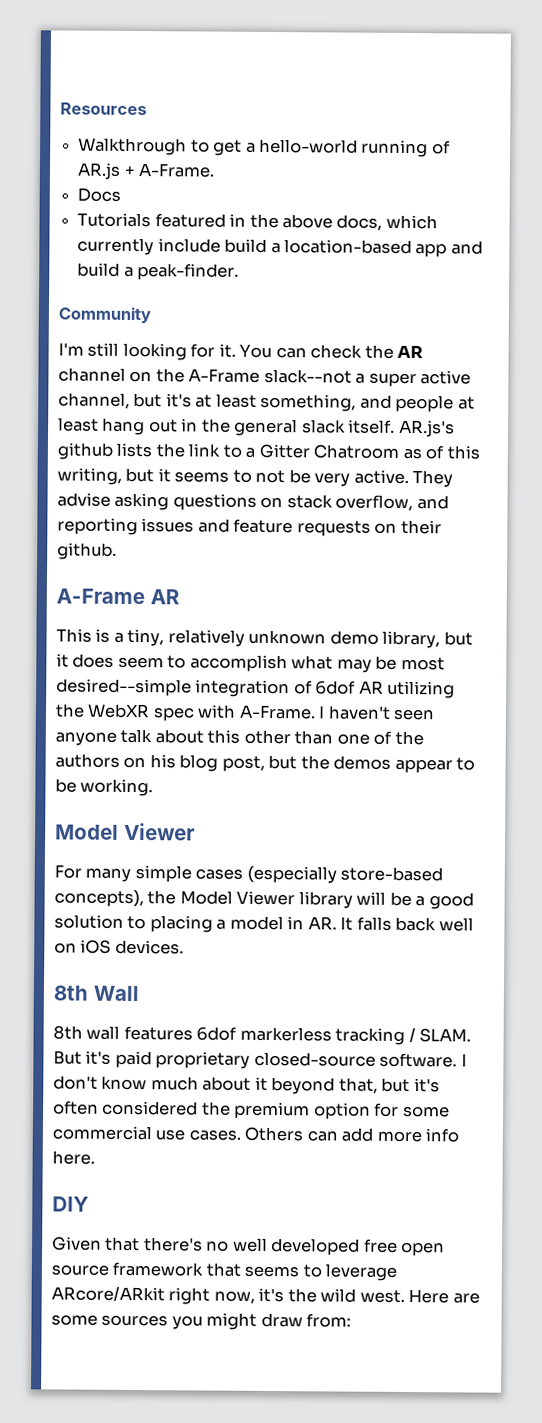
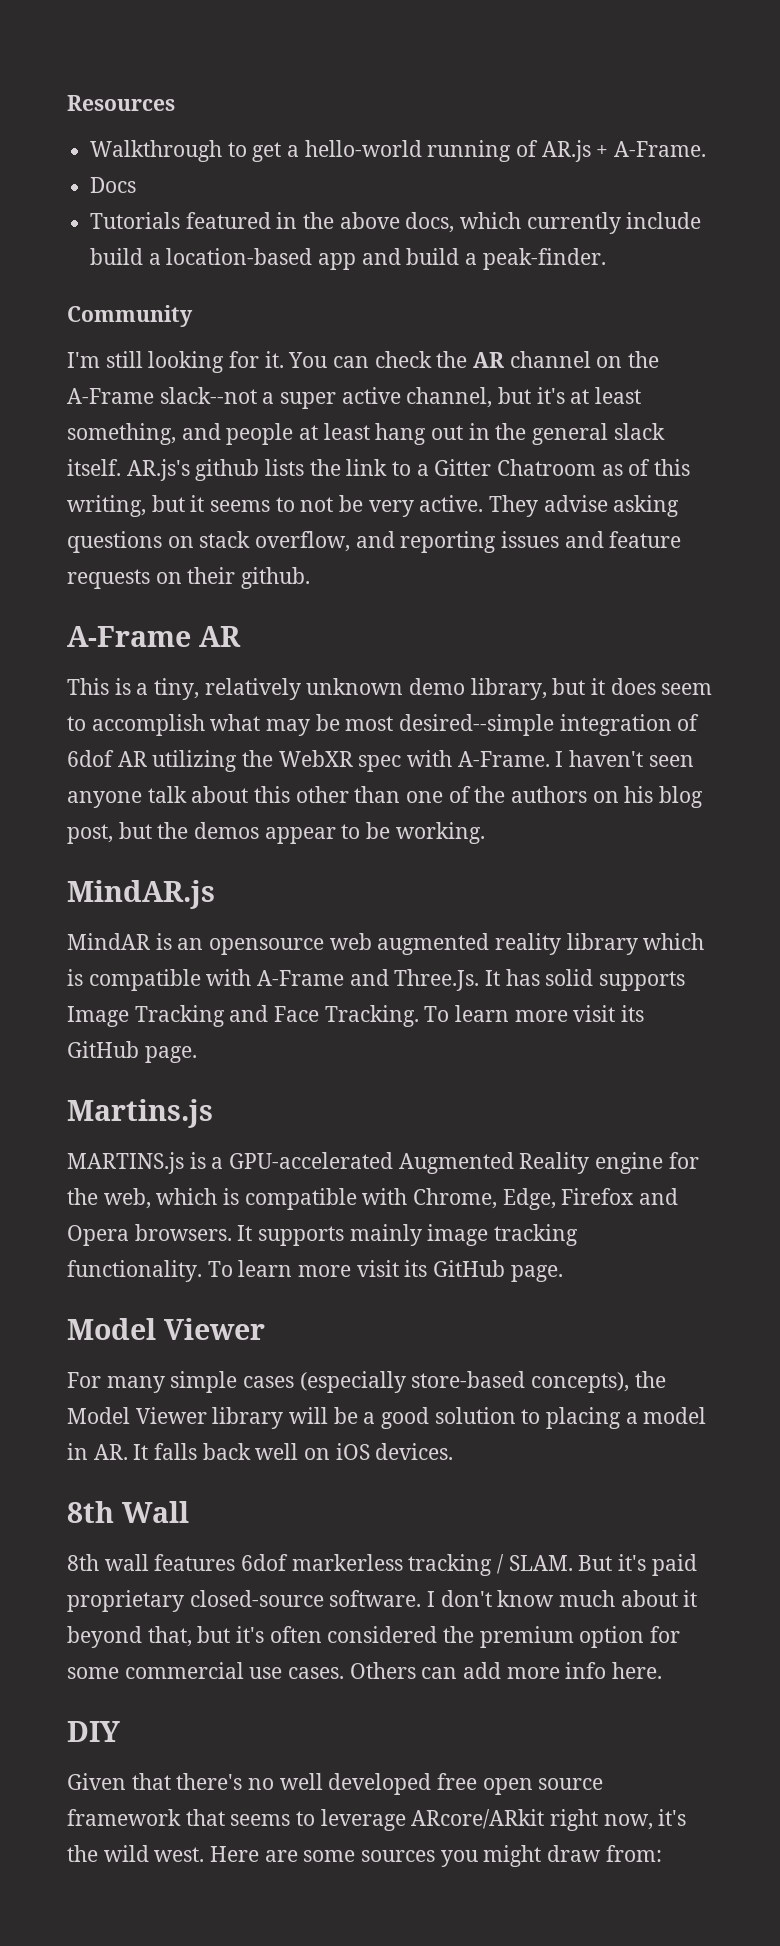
(154, 787) none -> [67,880,215,909] [67,933,705,955] [67,969,686,991] [67,1005,645,1027] [67,1041,197,1063] [67,1099,213,1128] [67,1152,699,1174] [67,1188,679,1210] [67,1224,579,1246] [67,1260,563,1282] // MindAR.js // MindAR is an opensource web augmented reality library which is compatible with A-Frame and Three.Js. It has solid supports Image Tracking and Face Tracking. To learn more visit its GitHub page. // Martins.js // MARTINS.js is a GPU-accelerated Augmented Reality engine for the web, which is compatible with Chrome, Edge, Firefox and Opera browsers. It supports mainly image tracking functionality. To learn more visit its GitHub page.

